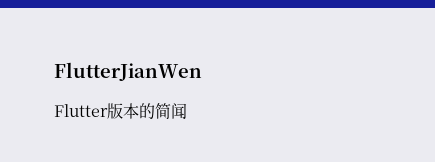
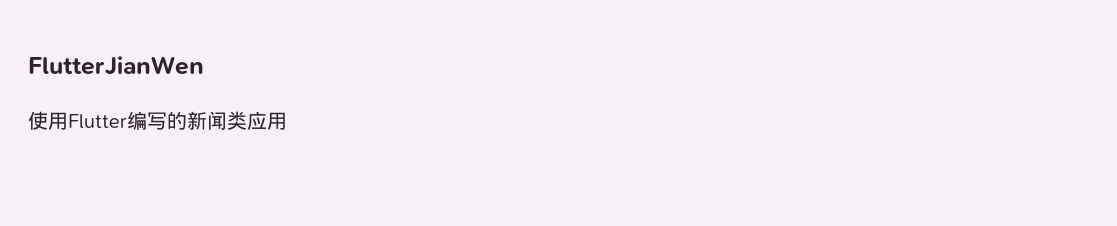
[54,103,187,119] Flutter版本的简闻 -> [28,111,287,130] 使用Flutter编写的新闻类应用

